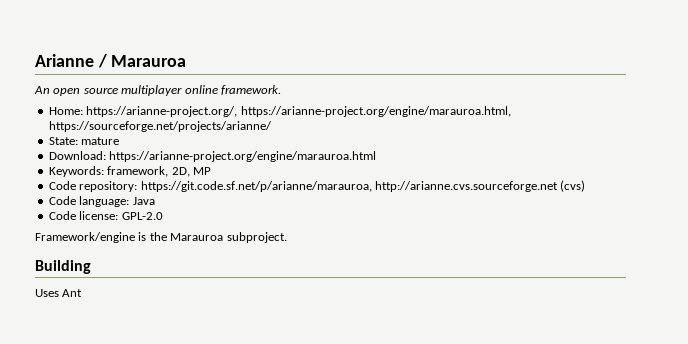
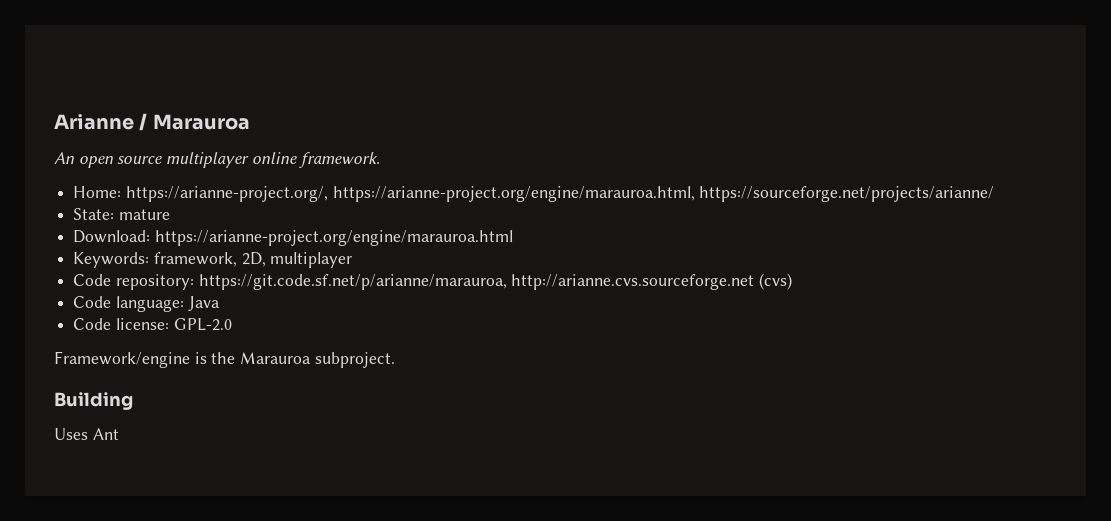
[192,167,211,175] MP -> [270,252,353,268] multiplayer

